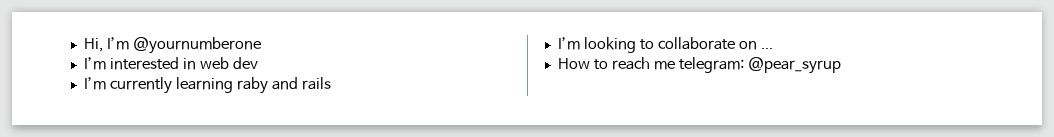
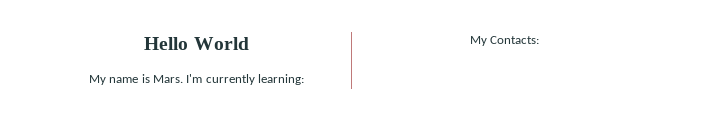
[83,37,261,54] [83,57,258,70] [83,77,331,94] [557,37,773,53] [557,57,841,74] Hi, I’m @yournumberone // I’m interested in web dev // I’m currently learning raby and rails // I’m looking to collaborate on ... // How to reach me telegram: @pear_syrup -> [144,37,249,50] [88,74,305,85] [469,36,540,46] Hello World // My name is Mars. I'm currently learning: // My Contacts:

